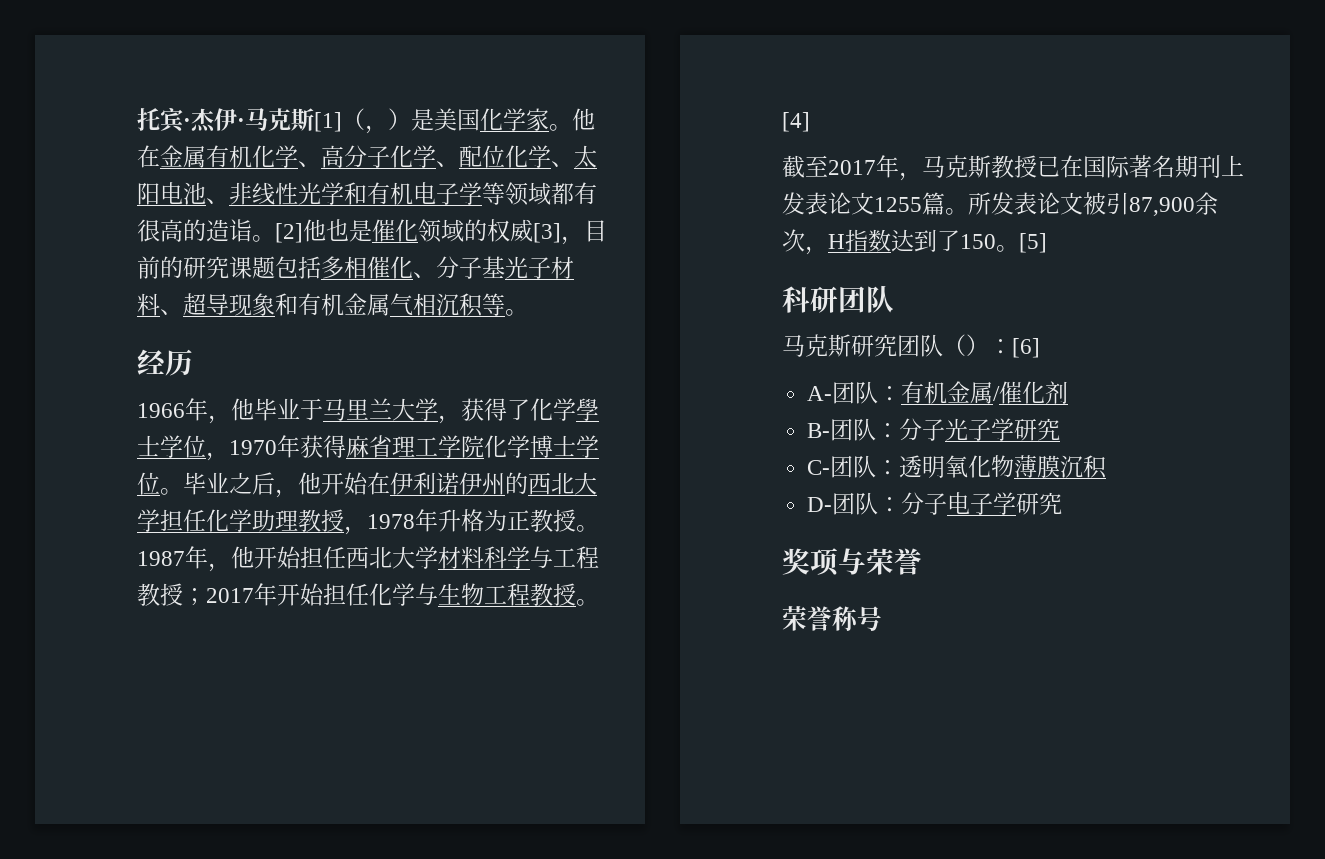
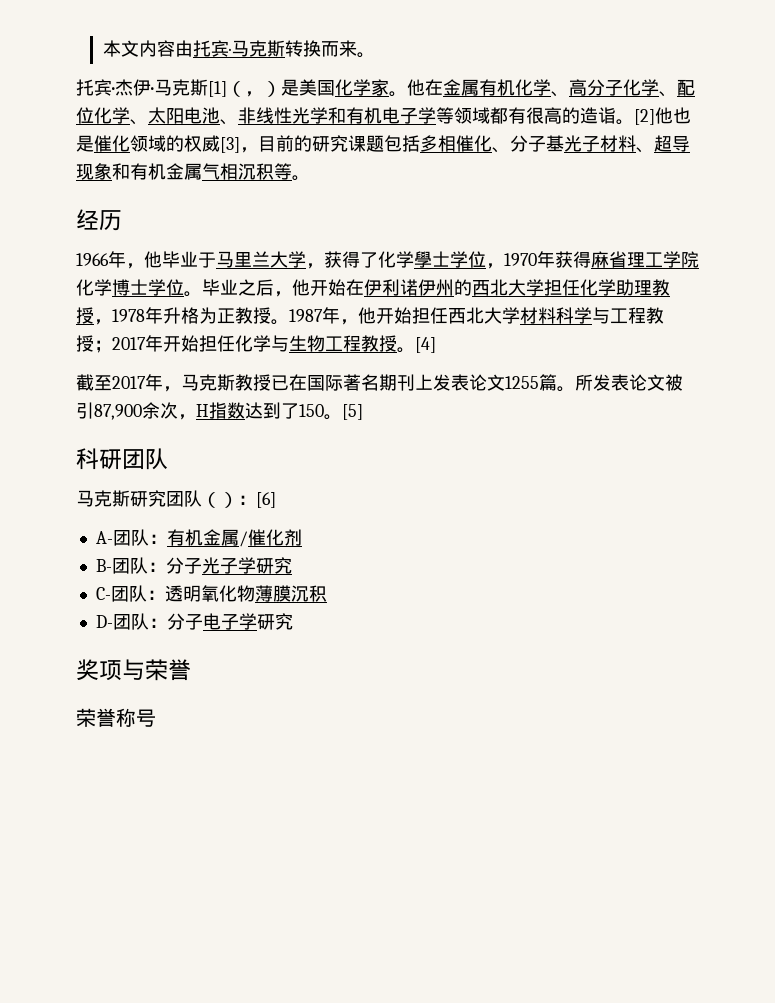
(137, 119) none -> [103,40,376,58] 本文内容由托宾·马克斯转换而来。 //

